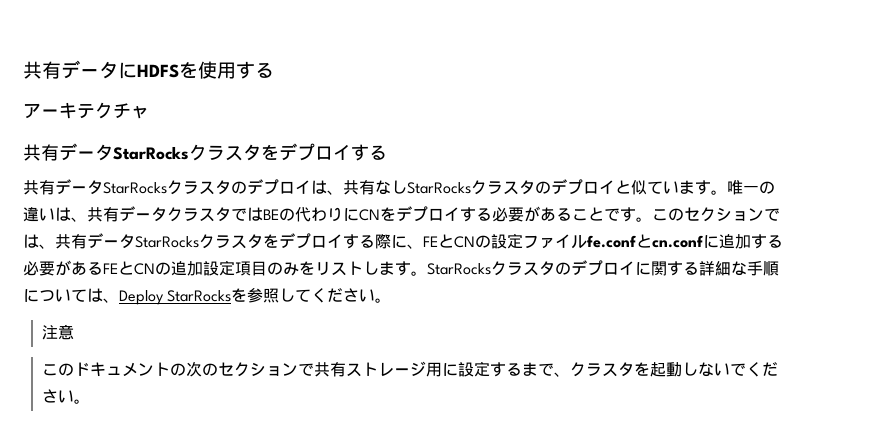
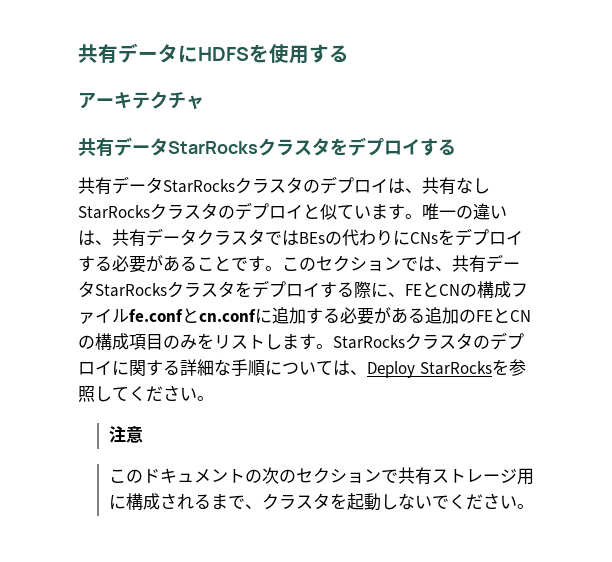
[263,209,279,220] BE -> [299,232,325,244] BEs
[359,209,380,221] CN -> [410,232,438,244] CNs
[491,233,523,249] 設定 -> [477,281,511,298] 構成
[103,260,235,276] FEとCNの追加設定 -> [425,307,531,324] [78,333,129,350] 追加のFEとCNの構成
[457,361,506,377] 設定す -> [125,493,194,510] 構成され

